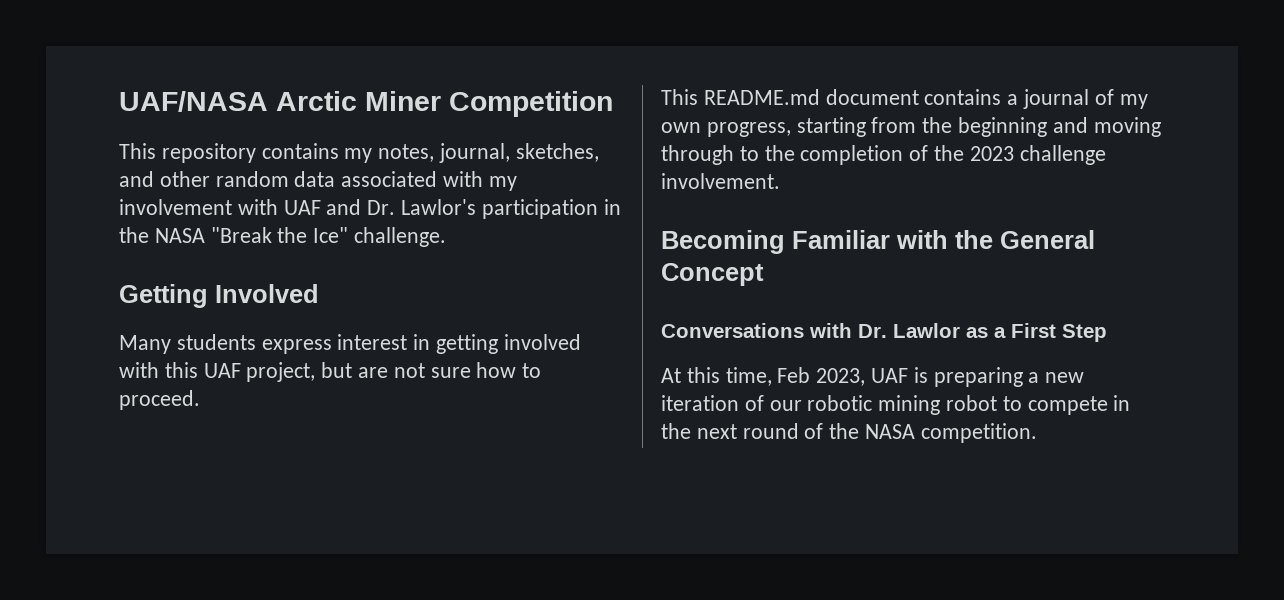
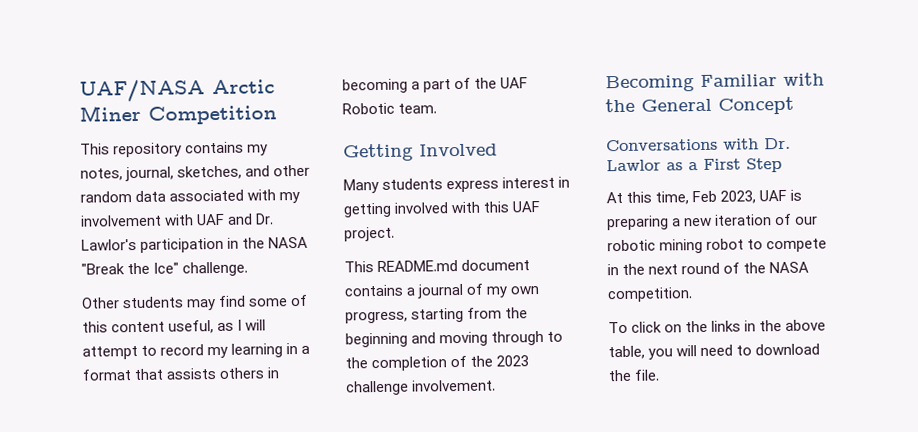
(447, 237) none -> [81,294,309,311] [82,319,267,334] [82,342,311,360] [82,367,280,381] [342,77,529,94] [342,102,438,115] // Other students may find some of this content useful, as I will attempt to record my learning in a format that assists others in becoming a part of the UAF Robotic team.
[246,362,542,382] [119,390,200,410] project, but are not sure how to proceed. -> [344,226,395,242] project.
(1037, 433) none -> [608,319,827,334] [608,343,821,360] [608,369,661,382] // To click on the links in the above table, you will need to download the file.

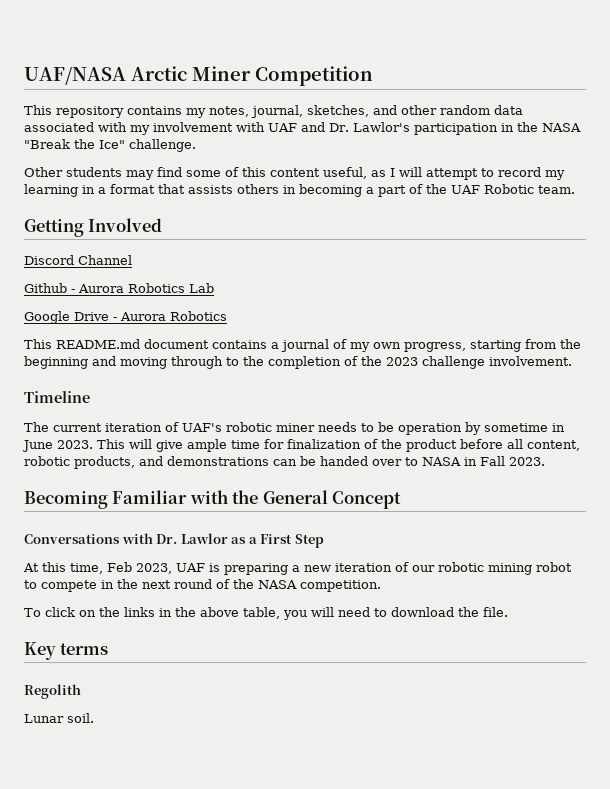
[343,176,571,194] [343,200,541,218] [344,226,395,242] Many students express interest in getting involved with this UAF project. -> [24,255,132,265] [24,283,214,293] [24,311,227,324] Discord Channel // Github - Aurora Robotics Lab // Google Drive - Aurora Robotics
(497, 385) none -> [24,391,90,403] [24,422,565,435] [22,439,580,452] [24,456,545,469] // Timeline // The current iteration of UAF's robotic miner needs to be operation by sometime in June 2023. This will give ample time for finalization of the product before all content, robotic products, and demonstrations can be handed over to NASA in Fall 2023.
(661, 375) none -> [24,642,109,660] [24,684,81,699] [24,713,94,723] // Key terms // Regolith // Lunar soil.

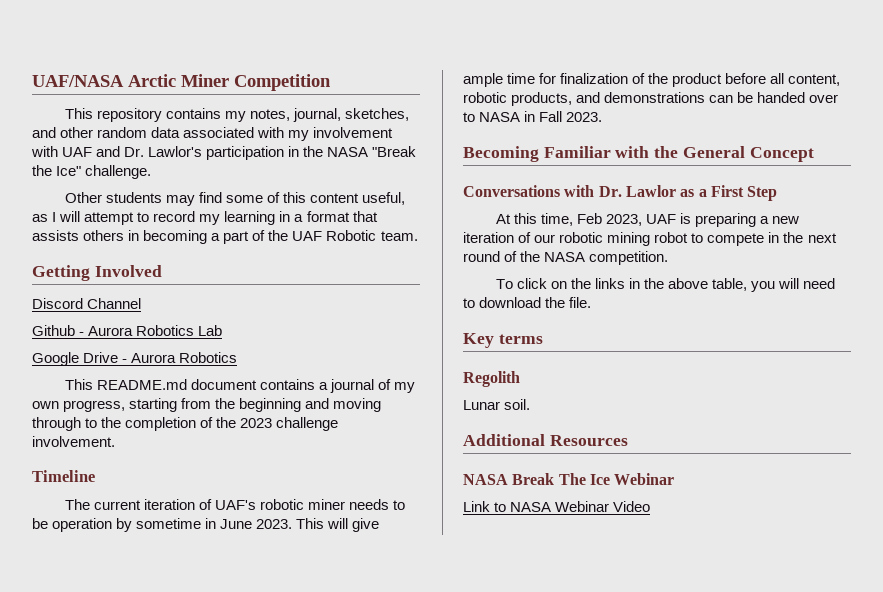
(94, 718) none -> [463,434,628,446] [463,473,675,485] [463,501,651,512] // Additional Resources // NASA Break The Ice Webinar // Link to NASA Webinar Video

